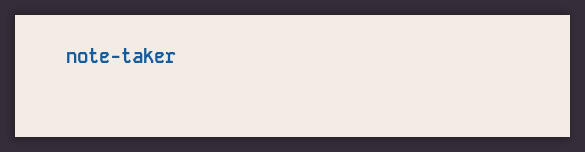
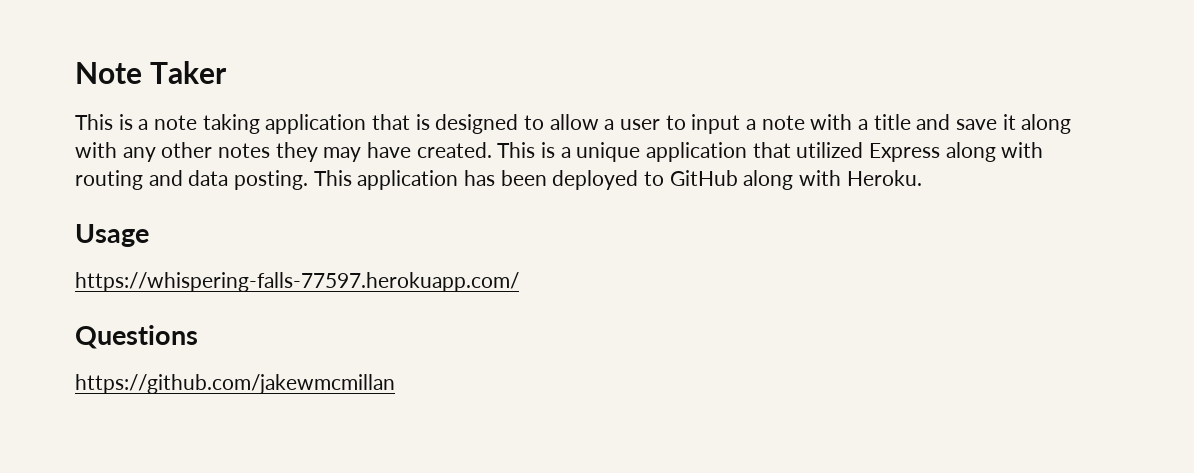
[66,48,176,63] note-taker -> [75,61,227,84] [75,114,1072,134] [75,142,1044,162] [75,170,922,190] [75,224,149,247] [75,272,519,292] [75,325,198,349] [75,374,395,394] Note Taker // This is a note taking application that is designed to allow a user to input a note with a title and save it along with any other notes they may have created. This is a unique application that utilized Express along with routing and data posting. This application has been deployed to GitHub along with Heroku. // Usage // https://whispering-falls-77597.herokuapp.com/ // Questions // https://github.com/jakewmcmillan

